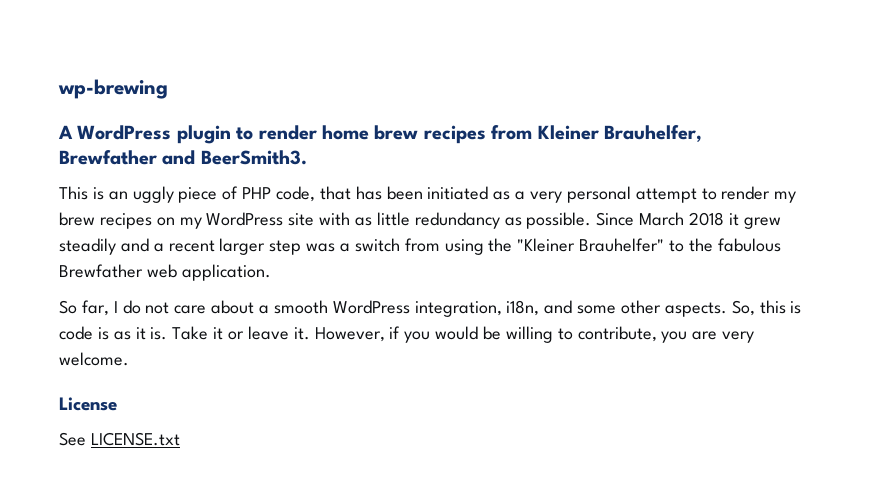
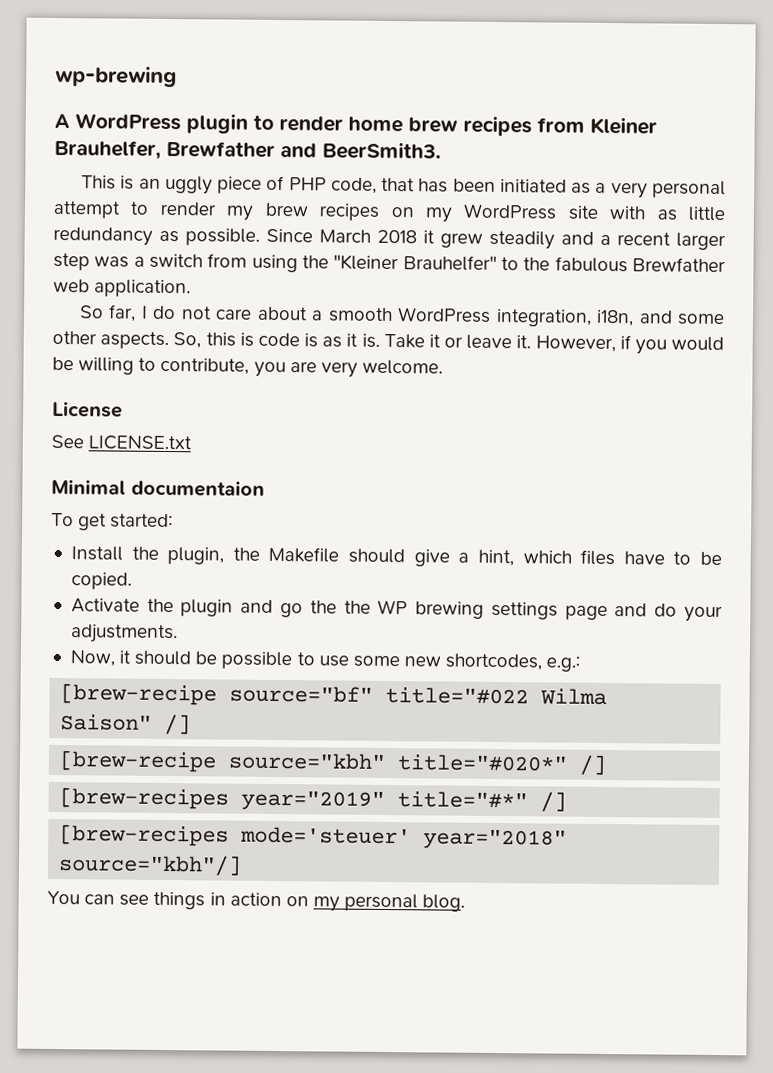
(180, 439) none -> [51,478,265,497] [51,512,174,531] [70,546,723,567] [70,572,132,590] [70,598,723,623] [70,624,178,644] [69,650,581,672] [60,683,608,706] [60,713,192,735] [59,750,608,776] [59,787,568,812] [59,824,568,850] [58,854,243,876] [47,890,466,912] // Minimal documentaion // To get started: // Install the plugin, the Makefile should give a hint, which files have to be copied. // Activate the plugin and go the the WP brewing settings page and do your adjustments. // Now, it should be possible to use some new shortcodes, e.g.: // [brew-recipe source="bf" title="#022 Wilma Saison" /] // [brew-recipe source="kbh" title="#020*" /] // [brew-recipes year="2019" title="#*" /] // [brew-recipes mode='steuer' year="2018" source="kbh"/] // You can see things in action on my personal blog.

